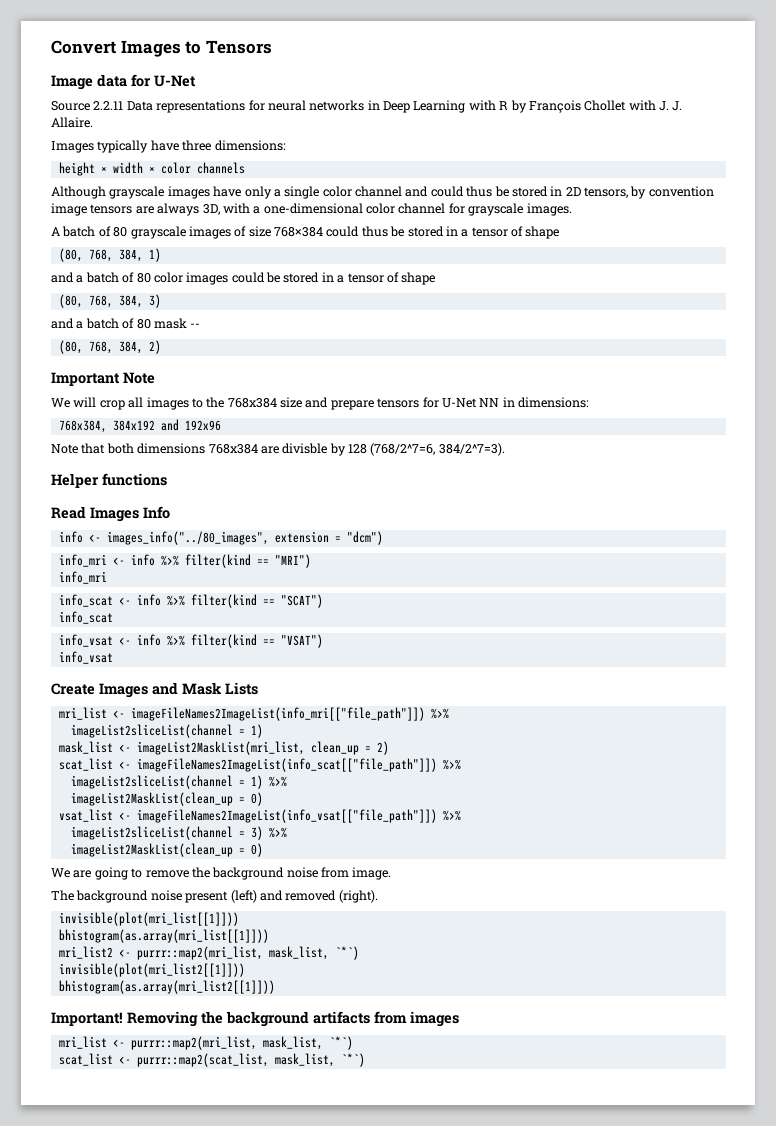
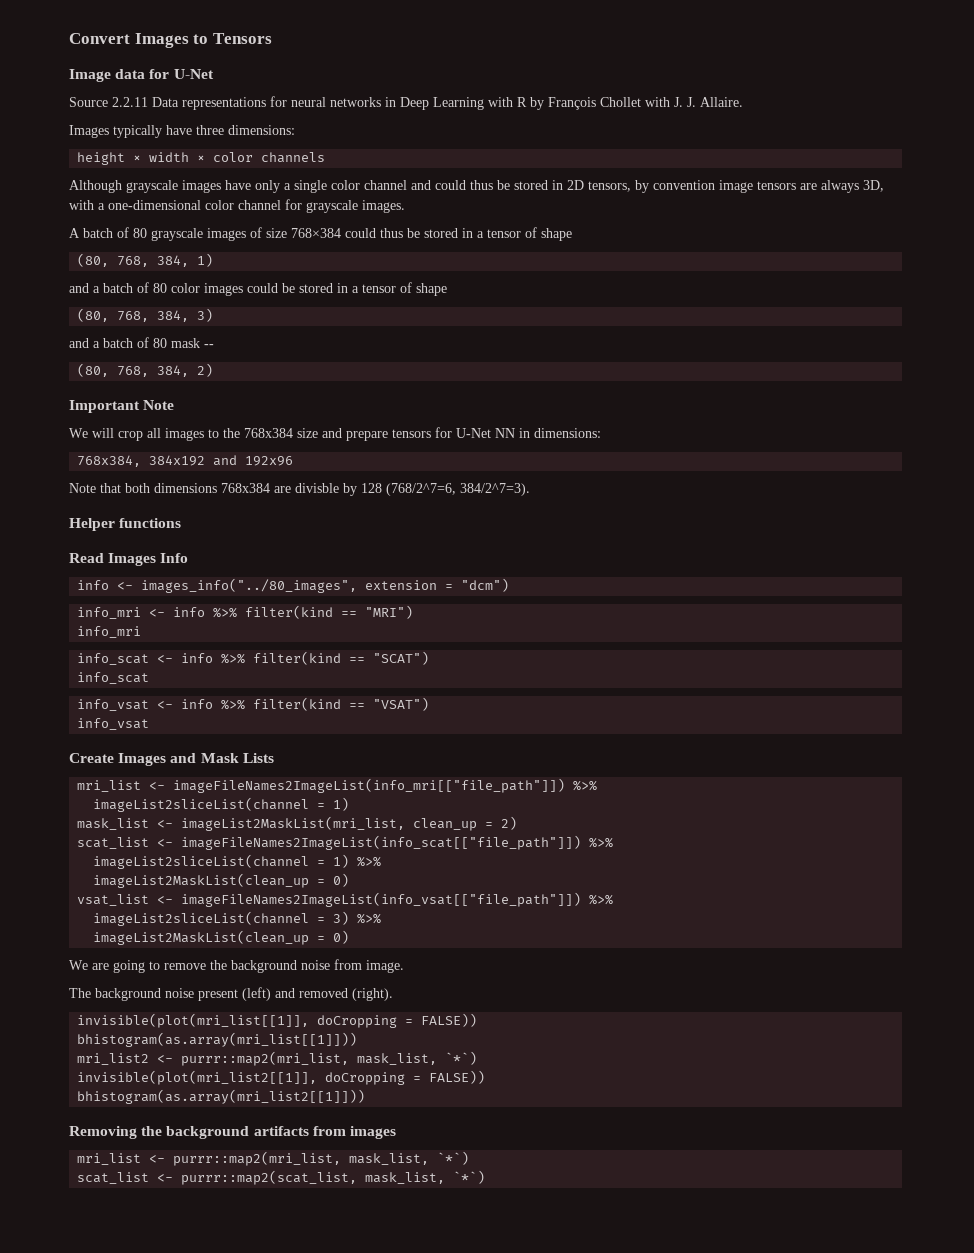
[58,912,239,926] invisible(plot(mri_list[[1]])) -> [77,1013,478,1028] invisible(plot(mri_list[[1]], doCropping = FALSE))
[58,963,245,977] invisible(plot(mri_list2[[1]])) -> [77,1070,486,1085] invisible(plot(mri_list2[[1]], doCropping = FALSE))
[51,1012,123,1026] Important! -> (366, 1096) none

